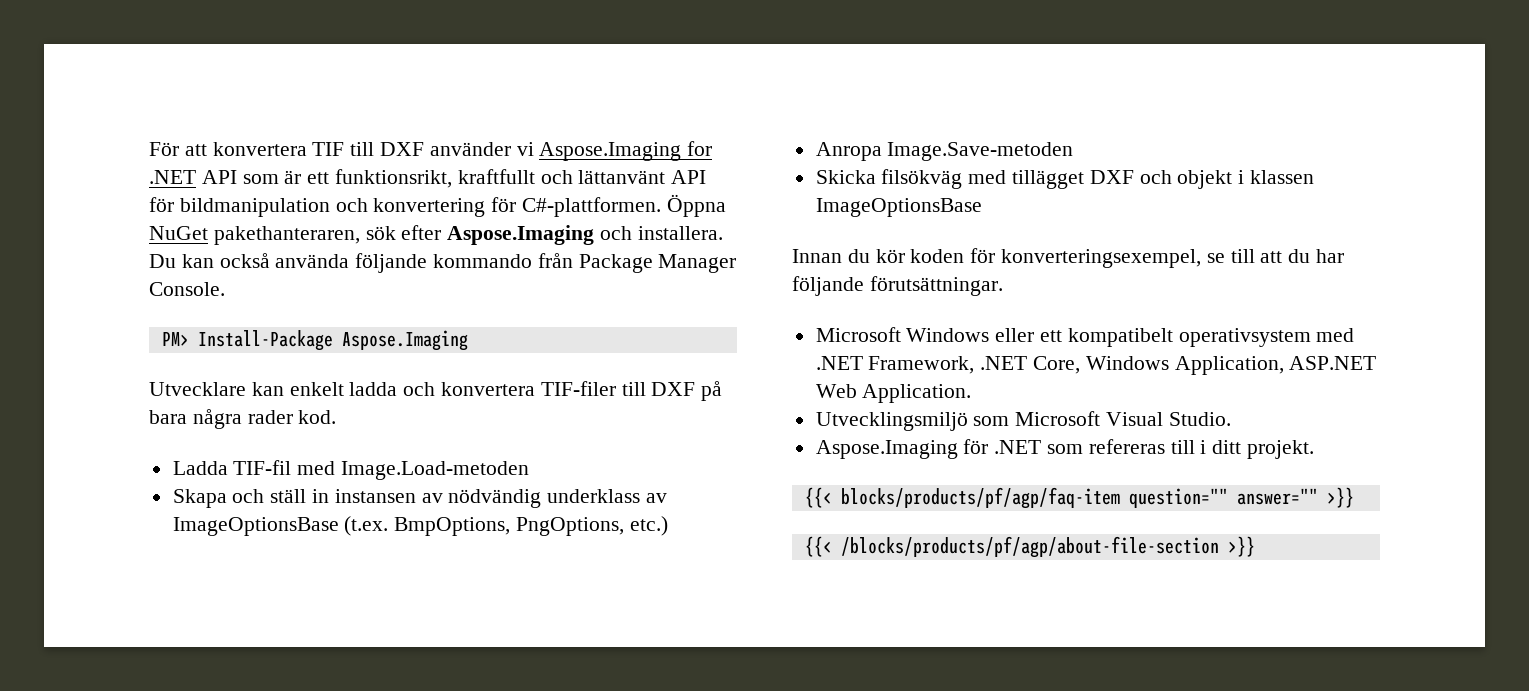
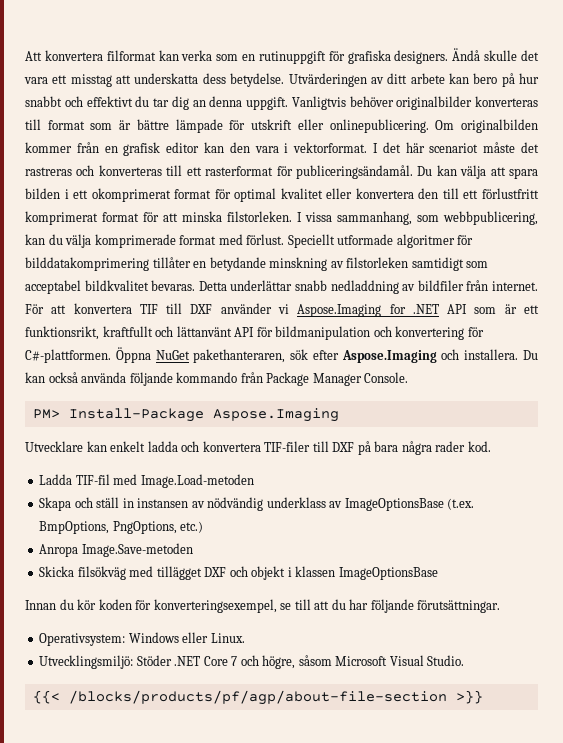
(149, 149) none -> [25,48,540,64] [24,73,539,87] [25,96,538,110] [25,119,538,133] [25,142,540,156] [25,165,538,179] [25,188,540,202] [25,211,538,225] [25,234,474,248] [25,257,489,271] [25,280,539,294] Att konvertera filformat kan verka som en rutinuppgift för grafiska designers. Ändå skulle det vara ett misstag att underskatta dess betydelse. Utvärderingen av ditt arbete kan bero på hur snabbt och effektivt du tar dig an denna uppgift. Vanligtvis behöver originalbilder konverteras till format som är bättre lämpade för utskrift eller onlinepublicering. Om originalbilden kommer från en grafisk editor kan den vara i vektorformat. I det här scenariot måste det rastreras och konverteras till ett rasterformat för publiceringsändamål. Du kan välja att spara bilden i ett okomprimerat format för optimal kvalitet eller konvertera den till ett förlustfritt komprimerat format för att minska filstorleken. I vissa sammanhang, som webbpublicering, kan du välja komprimerade format med förlust. Speciellt utformade algoritmer för bilddatakomprimering tillåter en betydande minskning av filstorleken samtidigt som acceptabel bildkvalitet bevaras. Detta underlättar snabb nedladdning av bildfiler från internet.
[815,327,901,342] Microsoft -> [39,633,126,646] Operativsystem:
[1040,328,1355,347] [815,356,1377,375] [815,384,972,403] [815,411,1231,431] [815,439,1315,459] [804,487,1354,509] ett kompatibelt operativsystem med .NET Framework, .NET Core, Windows Application, ASP.NET Web Application. // Utvecklingsmiljö som Microsoft Visual Studio. // Aspose.Imaging för .NET som refereras till i ditt projekt. // {{< blocks/products/pf/agp/faq-item question="" answer="" >}} -> [210,633,245,643] [39,655,465,669] Linux. // Utvecklingsmiljö: Stöder .NET Core 7 och högre, såsom Microsoft Visual Studio.

